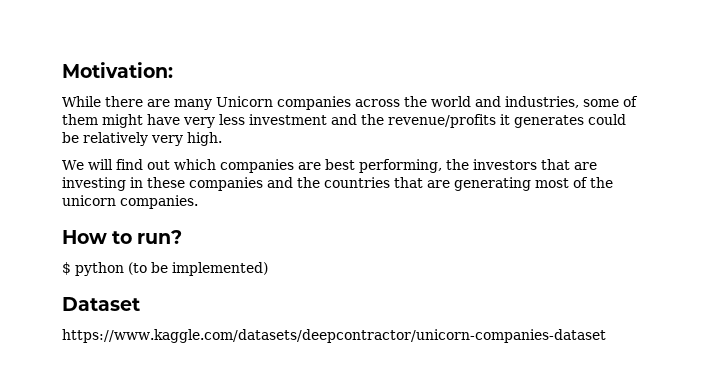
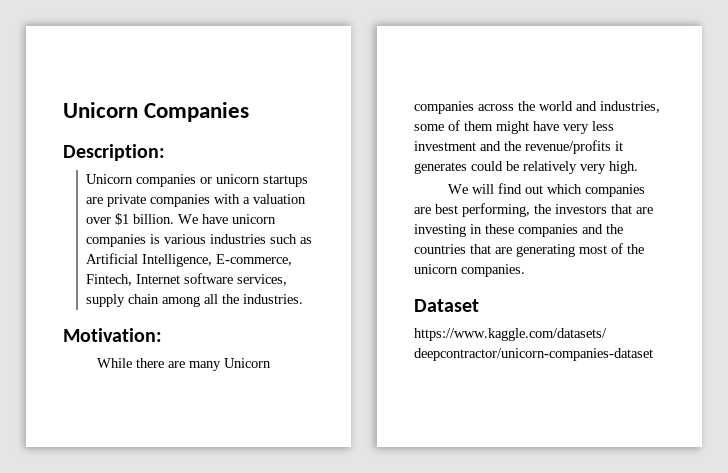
(62, 70) none -> [63,102,250,122] [63,144,165,161] [86,174,309,187] [86,194,307,207] [86,213,277,225] [86,234,313,247] [86,253,293,267] [86,273,288,286] [86,294,304,307] Unicorn Companies // Description: // Unicorn companies or unicorn startups are private companies with a valuation over $1 billion. We have unicorn companies is various industries such as Artificial Intelligence, E-commerce, Fintech, Internet software services, supply chain among all the industries. //
[62,230,183,244] [62,262,268,276] // How to run? // $ python (to be implemented) -> (525, 270) none

